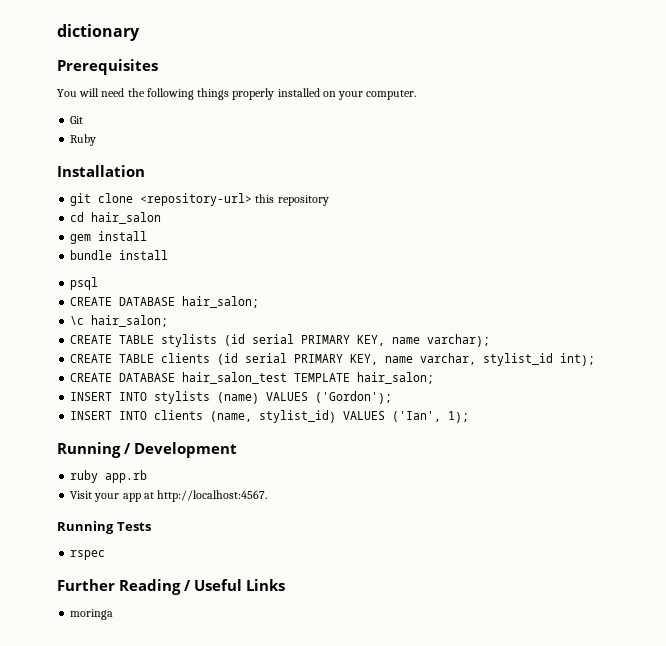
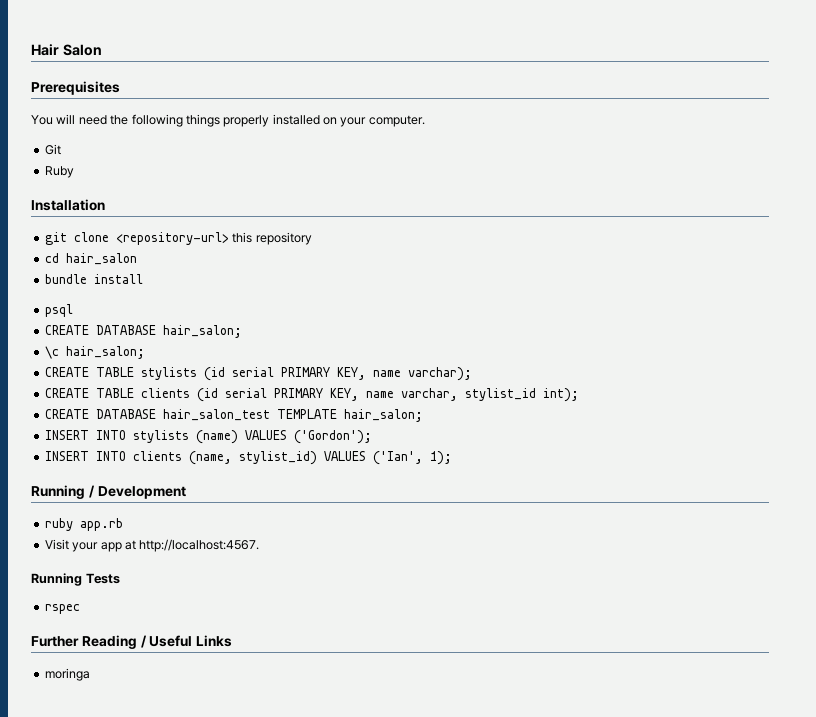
[57,24,140,41] dictionary -> [31,44,102,56] Hair Salon
[70,231,148,244] // gem install -> (137, 259) none

